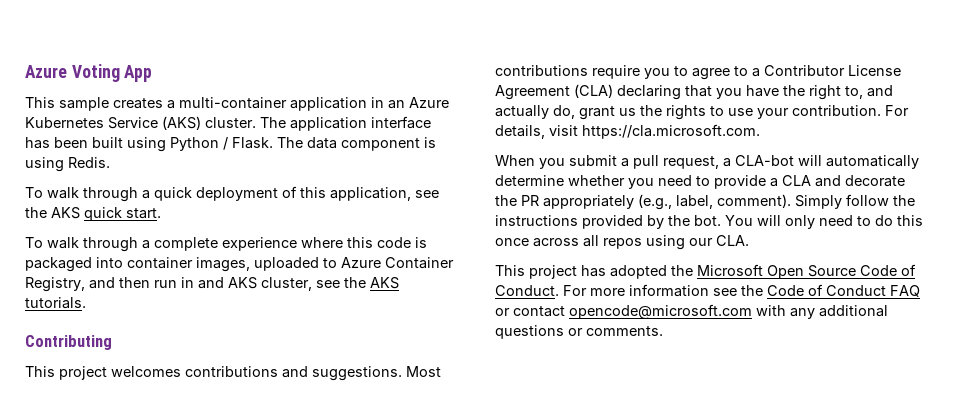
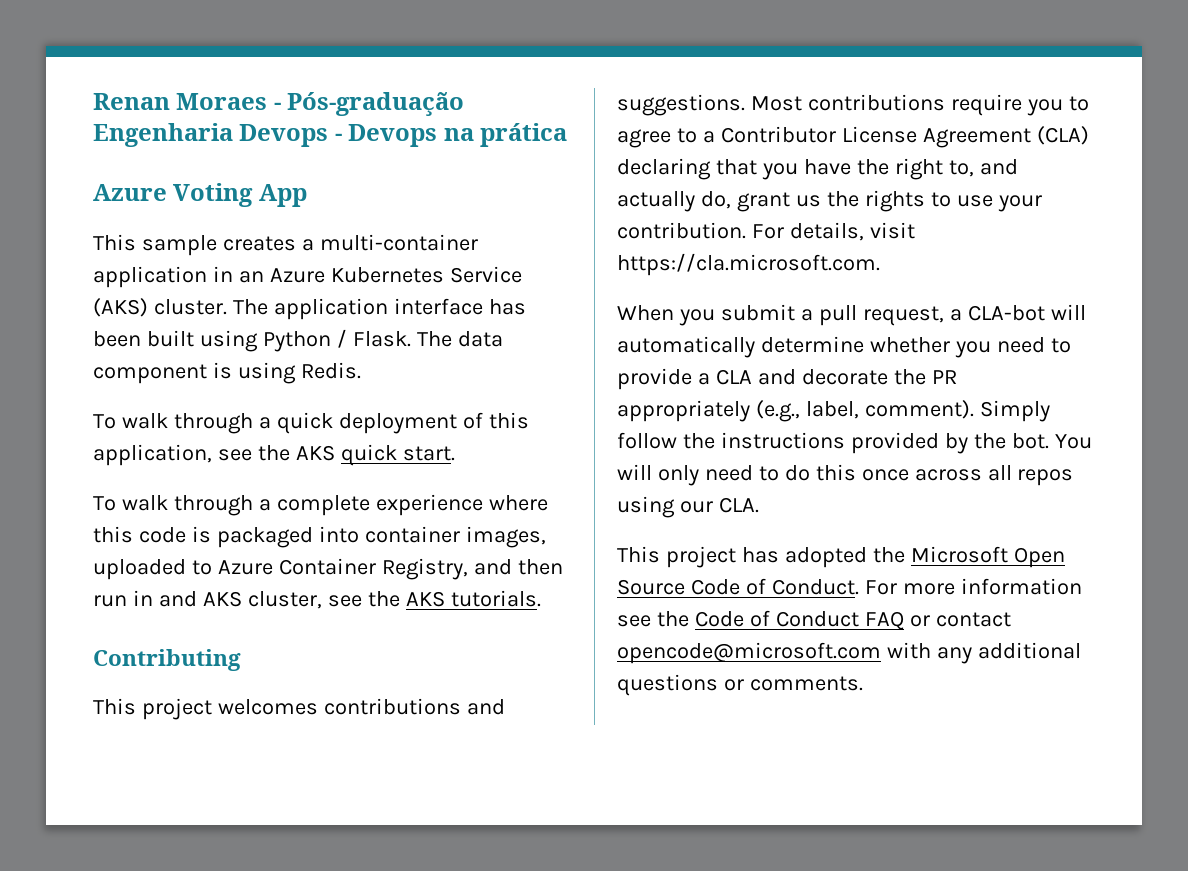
(25, 71) none -> [93,92,465,116] [93,123,568,147] Renan Moraes - Pós-graduação Engenharia Devops - Devops na prática //

